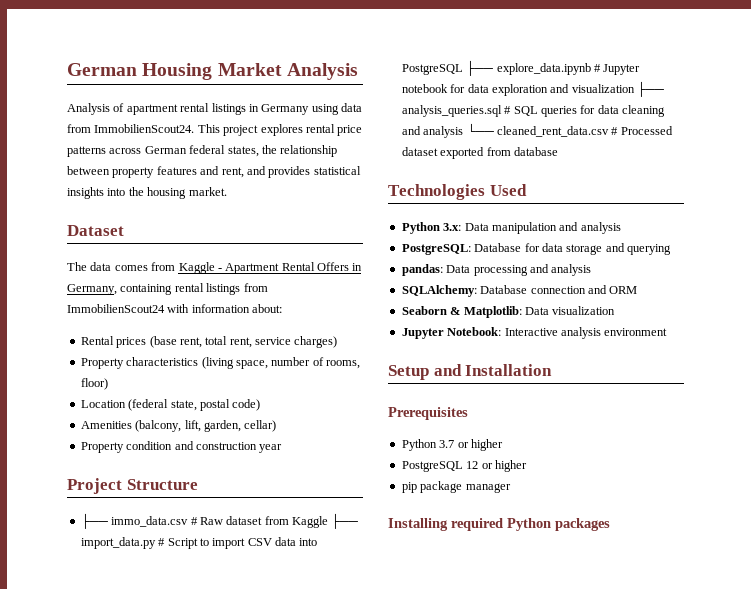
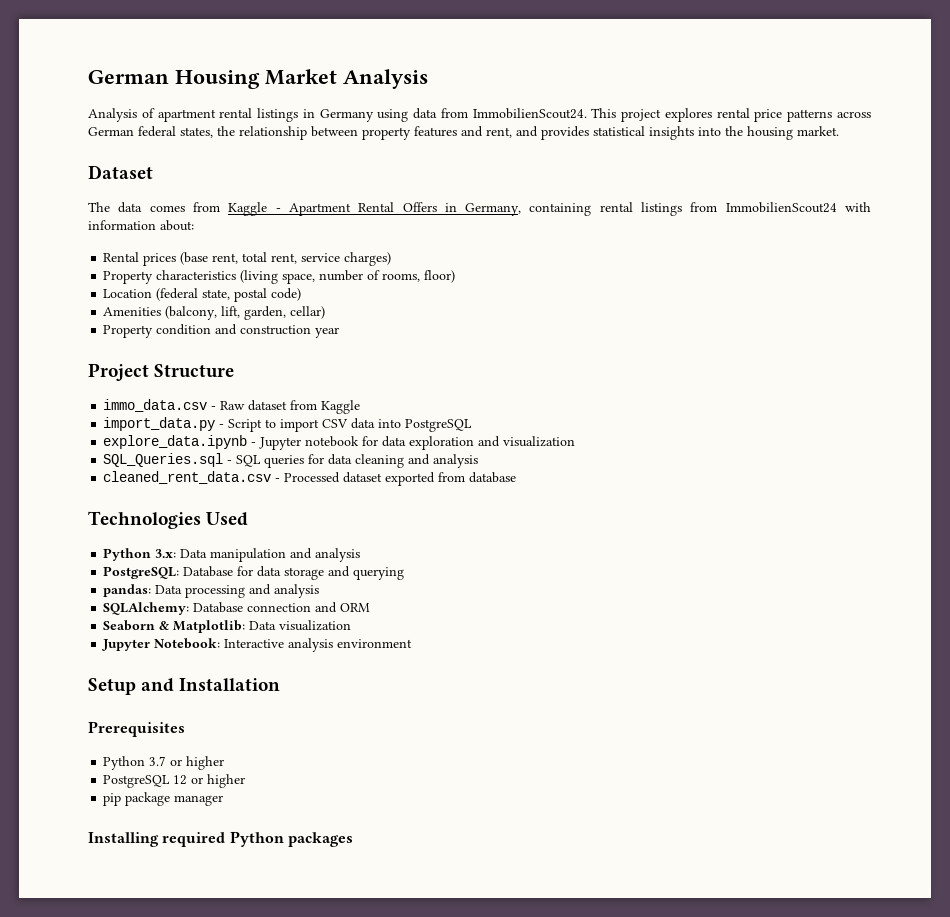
[80,513,198,529] ├── immo_data.csv # -> [103,399,217,412] immo_data.csv -
[331,513,359,529] [80,537,166,549] ├── import_data.py # -> [103,417,225,431] // import_data.py -
[466,60,601,76] ├── explore_data.ipynb # -> [103,435,257,449] // explore_data.ipynb -
[637,81,664,97] [401,105,512,117] ├── analysis_queries.sql # -> [103,453,233,467] // SQL_Queries.sql -
[466,123,619,137] └── cleaned_rent_data.csv # -> [103,471,281,484] // cleaned_rent_data.csv -

